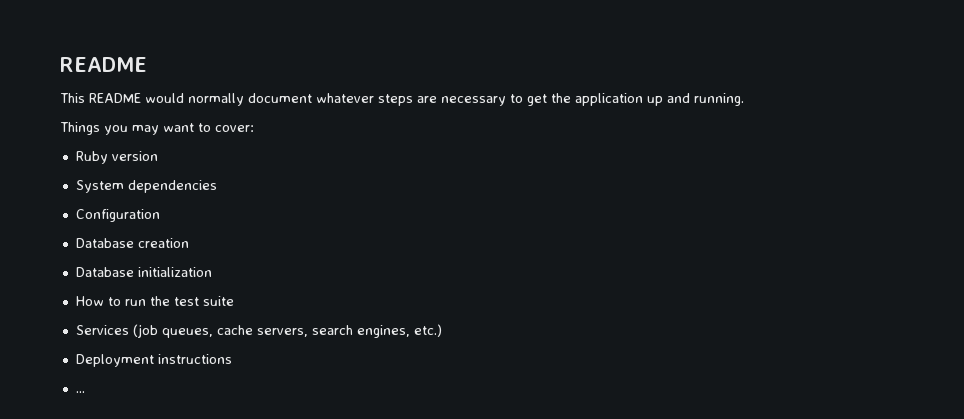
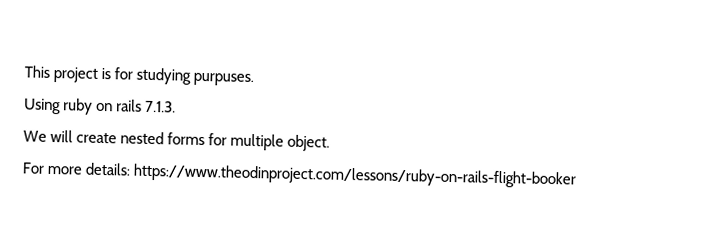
[60,57,147,72] [60,93,744,106] [60,122,254,135] [75,151,158,164] [75,180,217,193] [75,209,160,222] [75,238,189,248] [75,267,212,277] [75,296,234,306] [75,324,442,338] [75,354,232,367] [75,391,85,393] README // This README would normally document whatever steps are necessary to get the application up and running. // Things you may want to cover: // Ruby version // System dependencies // Configuration // Database creation // Database initialization // How to run the test suite // Services (job queues, cache servers, search engines, etc.) // Deployment instructions // ... -> [24,65,255,87] [24,98,177,115] [23,129,331,152] [22,162,577,189] This project is for studying purpuses. // Using ruby on rails 7.1.3. // We will create nested forms for multiple object. // For more details: https://www.theodinproject.com/lessons/ruby-on-rails-flight-booker

